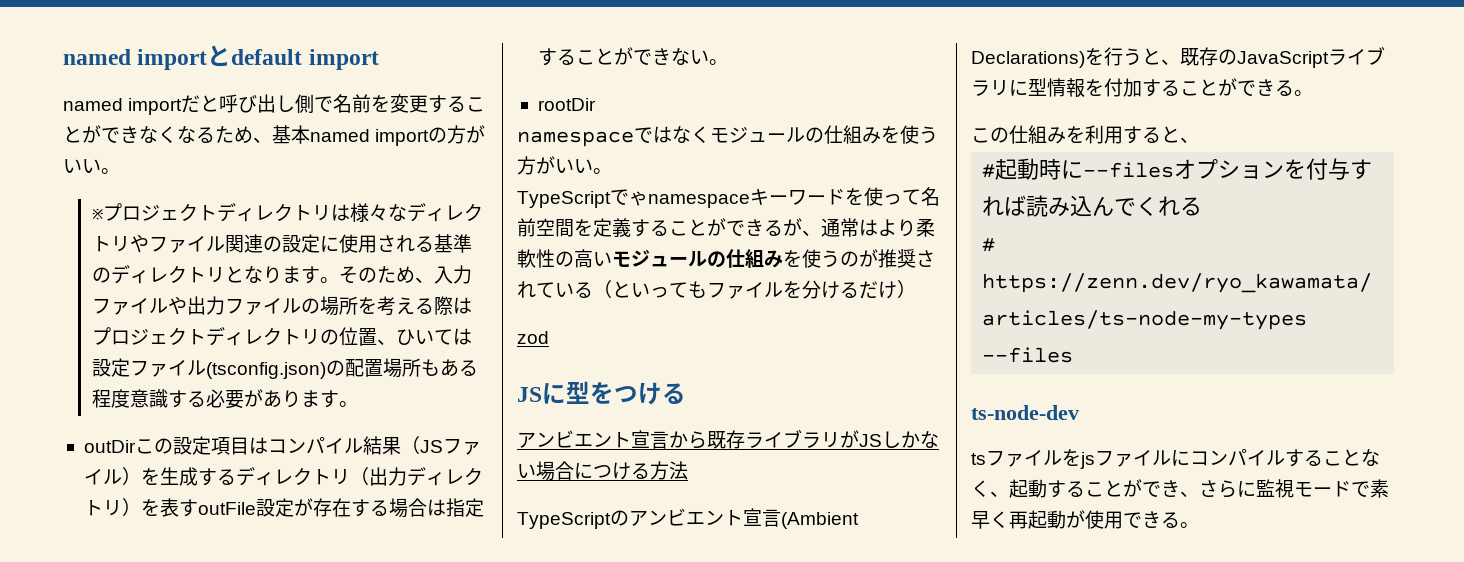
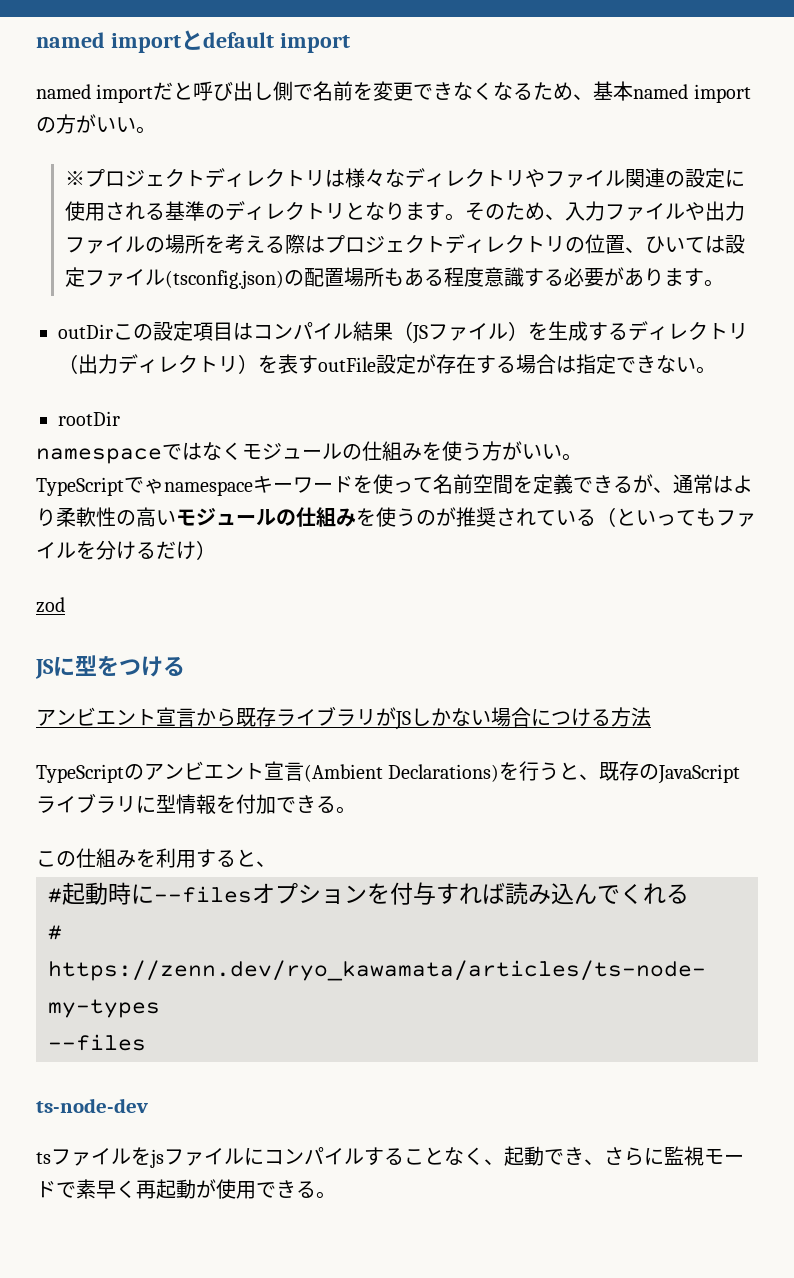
[428,95,486,113] [63,125,101,143] することが -> (414, 91) none
[537,47,633,66] することが -> (616, 364) none
[631,218,726,237] することが -> (573, 484) none
[1142,78,1237,97] することが -> (276, 804) none
[1047,479,1142,498] することが -> (544, 1156) none

